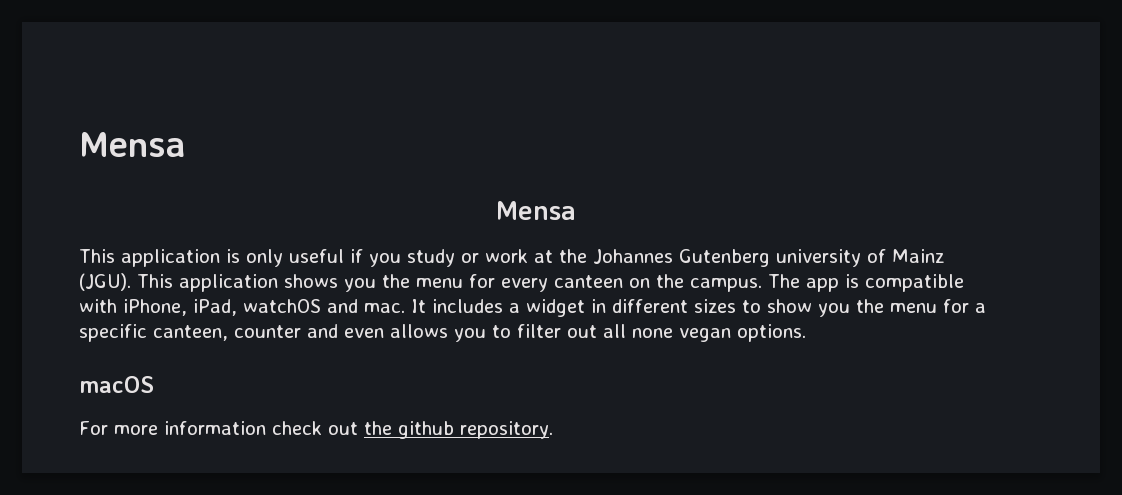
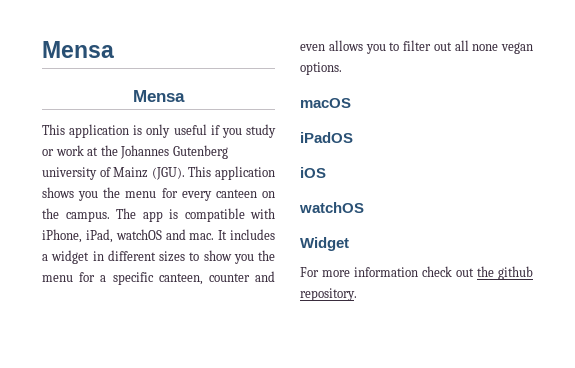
(154, 384) none -> [300,132,353,143] [300,167,326,178] [299,202,364,213] [300,237,349,251] // iPadOS // iOS // watchOS // Widget

